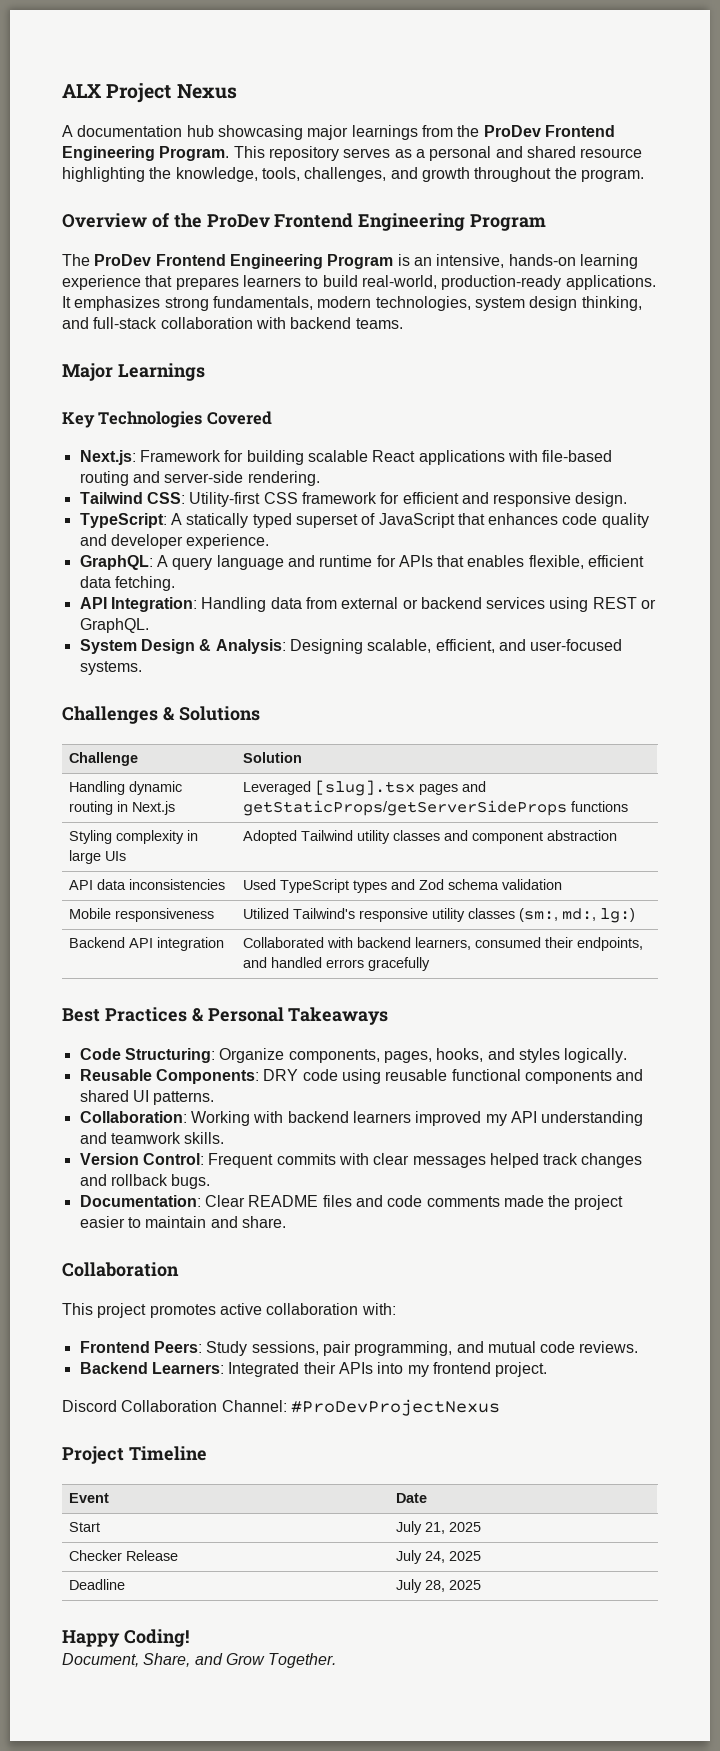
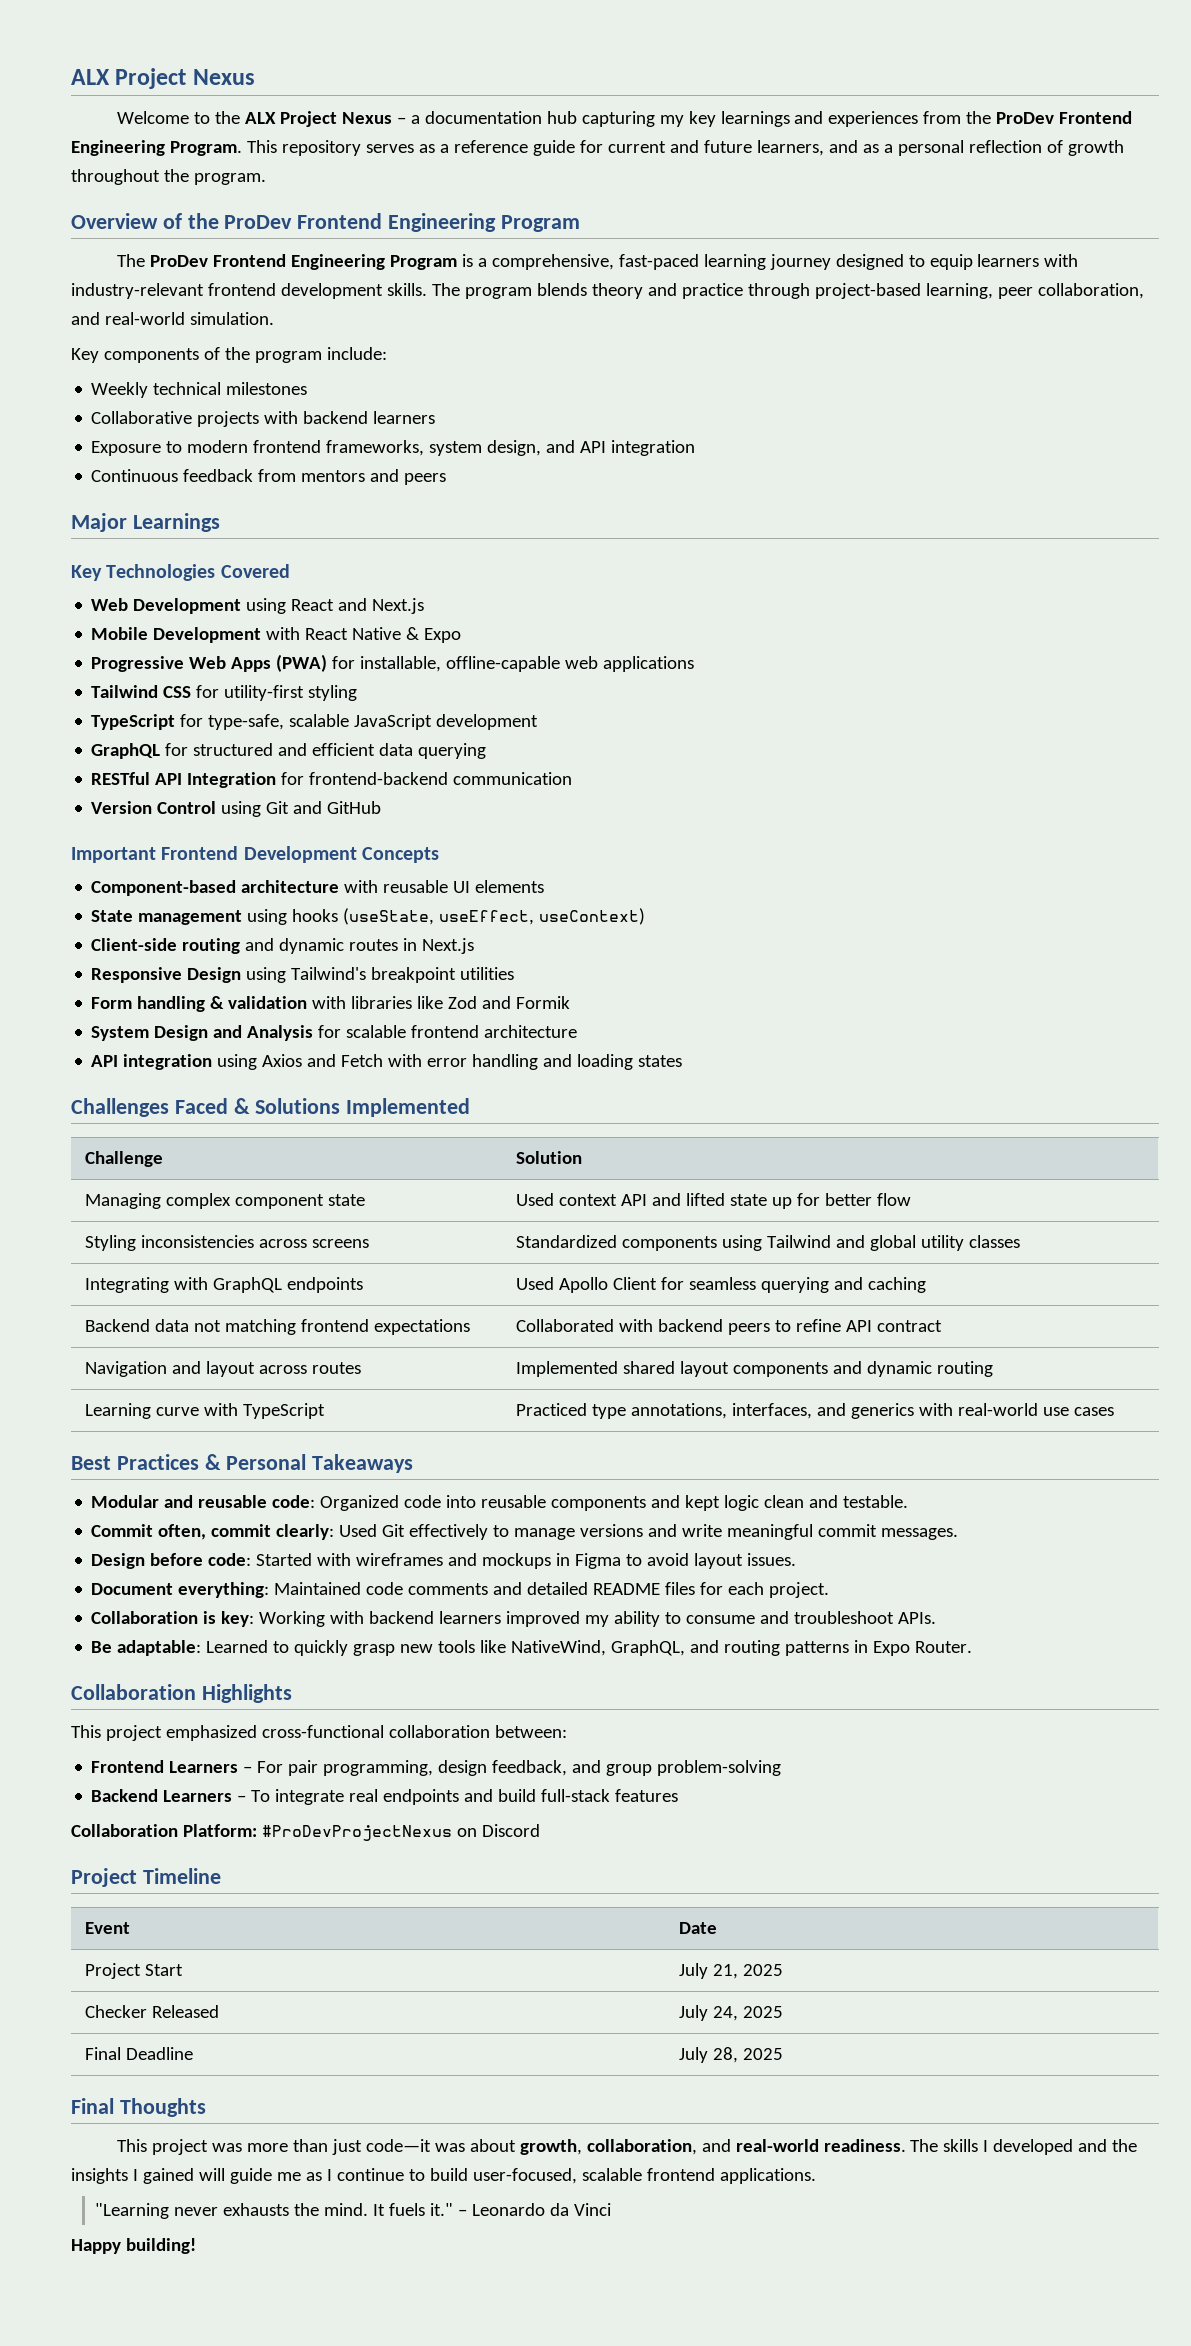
[62,125,418,140] A documentation hub showcasing major learnings -> [116,111,919,127] Welcome to the ALX Project Nexus – a documentation hub capturing my key learnings and experiences
[429,146,643,161] [62,167,418,182] personal and shared resource highlighting the knowledge, tools, challenges, and -> [453,140,1063,156] reference guide for current and future learners, and as a personal reflection of
[413,254,638,269] [62,275,656,290] [62,296,642,311] [62,317,403,329] an intensive, hands-on learning experience that prepares learners to build real-world, production-ready applications. It emphasizes strong fundamentals, modern technologies, system design thinking, and full-stack collaboration with backend teams. -> [477,254,1079,270] [71,283,1144,299] [71,312,274,325] [71,347,387,363] [91,382,308,398] [91,411,436,427] [91,440,696,456] [91,469,447,485] a comprehensive, fast-paced learning journey designed to equip learners with industry-relevant frontend development skills. The program blends theory and practice through project-based learning, peer collaboration, and real-world simulation. // Key components of the program include: // Weekly technical milestones // Collaborative projects with backend learners // Exposure to modern frontend frameworks, system design, and API integration // Continuous feedback from mentors and peers
[79,450,613,465] [79,471,320,486] [79,492,628,507] [79,513,649,528] [79,534,270,549] [79,555,645,570] [79,576,175,591] [79,597,657,612] [79,618,149,633] [79,639,623,654] [79,661,142,675] Next.js: Framework for building scalable React applications with file-based routing and server-side rendering. // Tailwind CSS: Utility-first CSS framework for efficient and responsive design. // TypeScript: A statically typed superset of JavaScript that enhances code quality and developer experience. // GraphQL: A query language and runtime for APIs that enables flexible, efficient data fetching. // API Integration: Handling data from external or backend services using REST or GraphQL. // System Design & Analysis: Designing scalable, efficient, and user-focused systems. -> [91,598,425,614] [91,627,462,643] [91,654,695,672] [91,685,358,701] [91,714,539,730] [91,743,487,759] [91,772,573,788] [91,801,382,817] [71,846,440,863] [91,880,545,896] [91,908,646,925] [91,938,475,954] [91,967,515,983] [91,996,571,1012] [91,1025,578,1041] [91,1054,683,1070] Web Development using React and Next.js // Mobile Development with React Native & Expo // Progressive Web Apps (PWA) for installable, offline-capable web applications // Tailwind CSS for utility-first styling // TypeScript for type-safe, scalable JavaScript development // GraphQL for structured and efficient data querying // RESTful API Integration for frontend-backend communication // Version Control using Git and GitHub // Important Frontend Development Concepts // Component-based architecture with reusable UI elements // State management using hooks (useState, useEffect, useContext) // Client-side routing and dynamic routes in Next.js // Responsive Design using Tailwind's breakpoint utilities // Form handling & validation with libraries like Zod and Formik // System Design and Analysis for scalable frontend architecture // API integration using Axios and Fetch with error handling and loading states
(158, 715) none -> [174,1098,228,1114] Faced
(260, 713) none -> [346,1098,471,1117] Implemented
[69,781,183,795] [69,801,176,815] [243,780,487,796] [243,800,629,816] [69,830,199,844] [69,850,127,864] [243,830,618,844] [69,879,226,890] [243,879,563,893] [69,908,215,922] [243,908,636,923] [69,937,225,951] [243,937,644,951] [243,957,431,971] Handling dynamic routing in Next.js | Leveraged [slug].tsx pages and getStaticProps/getServerSideProps functions // Styling complexity in large UIs | Adopted Tailwind utility classes and component abstraction // API data inconsistencies | Used TypeScript types and Zod schema validation // Mobile responsiveness | Utilized Tailwind's responsive utility classes (sm:, md:, lg:) // Backend API integration | Collaborated with backend learners, consumed their endpoints, and handled errors gracefully -> [85,1193,366,1209] [516,1193,912,1209] [85,1235,370,1251] [516,1235,1021,1251] [85,1277,364,1293] [516,1277,927,1293] [85,1319,471,1335] [516,1319,943,1335] [85,1361,362,1377] [516,1361,994,1377] [85,1403,326,1419] [516,1403,1115,1419] Managing complex component state | Used context API and lifted state up for better flow // Styling inconsistencies across screens | Standardized components using Tailwind and global utility classes // Integrating with GraphQL endpoints | Used Apollo Client for seamless querying and caching // Backend data not matching frontend expectations | Collaborated with backend peers to refine API contract // Navigation and layout across routes | Implemented shared layout components and dynamic routing // Learning curve with TypeScript | Practiced type annotations, interfaces, and generics with real-world use cases
[79,1048,628,1063] [79,1069,644,1084] [79,1090,215,1105] [79,1111,187,1123] Code Structuring: Organize components, pages, hooks, and styles logically. // Reusable Components: DRY code using reusable functional components and shared UI patterns. // Collaboration: -> [91,1495,909,1511] [91,1524,959,1540] [91,1553,797,1569] [91,1582,830,1598] [91,1611,255,1627] Modular and reusable code: Organized code into reusable components and kept logic clean and testable. // Commit often, commit clearly: Used Git effectively to manage versions and write meaningful commit messages. // Design before code: Started with wireframes and mockups in Figma to avoid layout issues. // Document everything: Maintained code comments and detailed README files for each project. // Collaboration is key:
[510,1111,644,1126] [79,1132,225,1144] [79,1153,643,1168] [79,1174,211,1189] [79,1195,624,1210] [79,1216,286,1228] [62,1262,179,1277] [62,1303,396,1318] [79,1341,639,1356] [79,1362,548,1377] [62,1399,500,1416] API understanding and teamwork skills. // Version Control: Frequent commits with clear messages helped track changes and rollback bugs. // Documentation: Clear README files and code comments made the project easier to maintain and share. // Collaboration // This project promotes active collaboration with: // Frontend Peers: Study sessions, pair programming, and mutual code reviews. // Backend Learners: Integrated their APIs into my frontend project. // Discord Collaboration Channel: #ProDevProjectNexus -> [614,1611,937,1627] [91,1640,973,1656] [71,1684,292,1703] [71,1725,567,1741] [91,1760,782,1776] [91,1789,679,1805] [71,1824,540,1841] ability to consume and troubleshoot APIs. // Be adaptable: Learned to quickly grasp new tools like NativeWind, GraphQL, and routing patterns in Expo Router. // Collaboration Highlights // This project emphasized cross-functional collaboration between: // Frontend Learners – For pair programming, design feedback, and group problem-solving // Backend Learners – To integrate real endpoints and build full-stack features // Collaboration Platform: #ProDevProjectNexus on Discord
(428, 1498) none -> [85,1963,142,1979] Project
[126,1550,179,1561] Release -> [152,2005,220,2018] Released
(482, 1556) none -> [85,2047,122,2060] Final
[62,1629,189,1647] [62,1653,337,1668] Happy Coding! // Document, Share, and Grow Together. -> [71,2098,206,2117] [116,2139,1138,2155] [71,2168,816,2184] [95,2203,612,2219] [71,2238,196,2254] Final Thoughts // This project was more than just code—it was about growth, collaboration, and real-world readiness. The skills I developed and the insights I gained will guide me as I continue to build user-focused, scalable frontend applications. // "Learning never exhausts the mind. It fuels it." – Leonardo da Vinci // Happy building!

